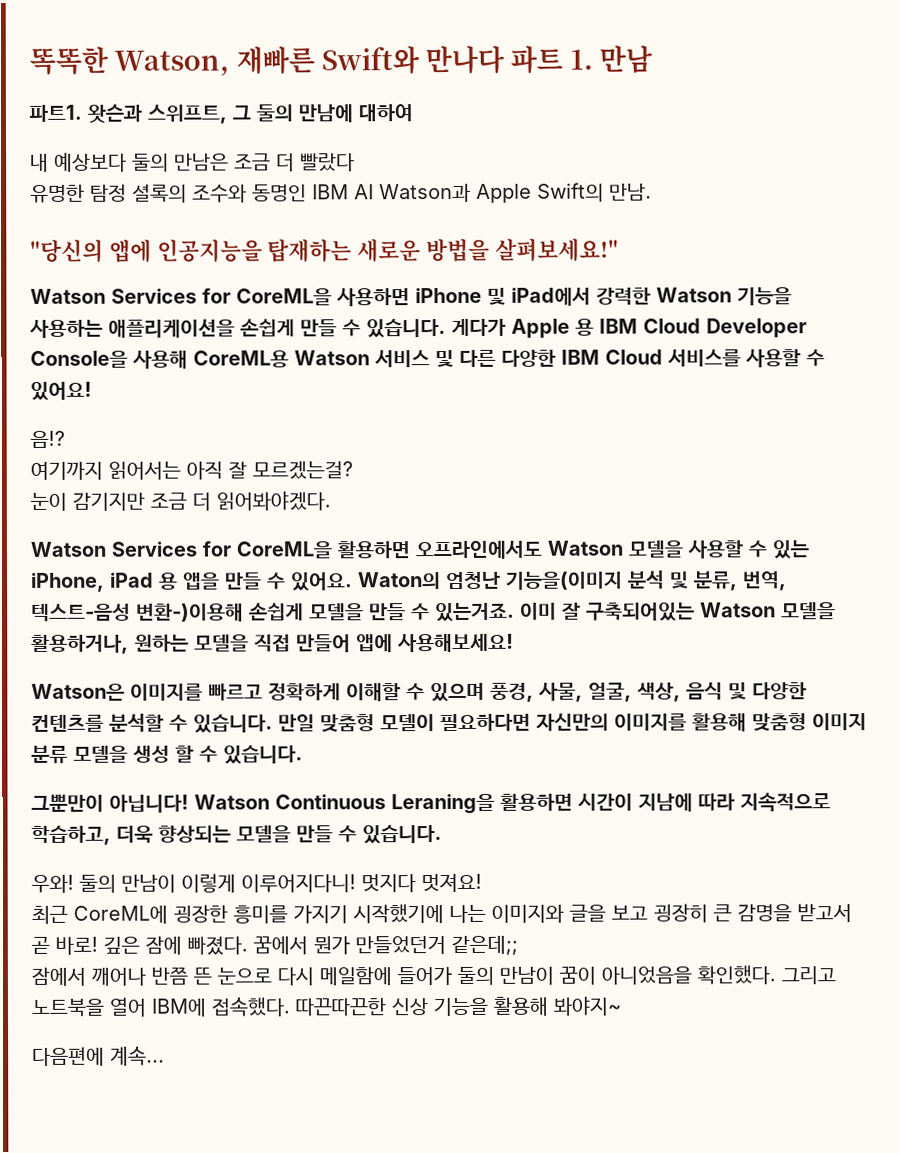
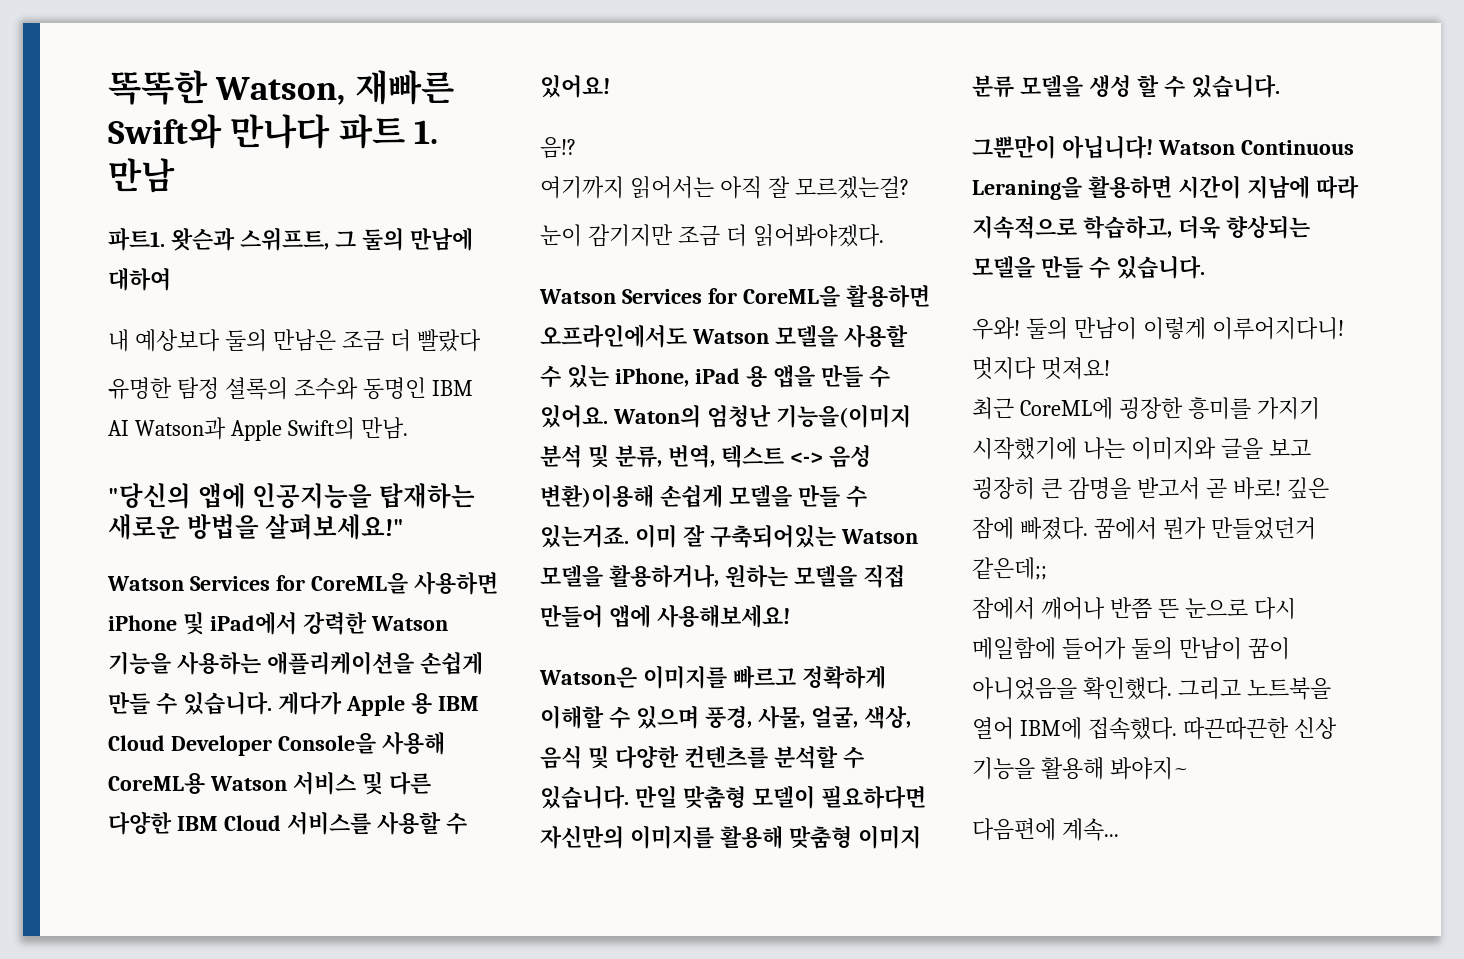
[31,602,244,622] 텍스트-음성 변환-)이용해 -> [720,445,871,468] [540,484,654,508] 텍스트 <-> 음성 변환)이용해

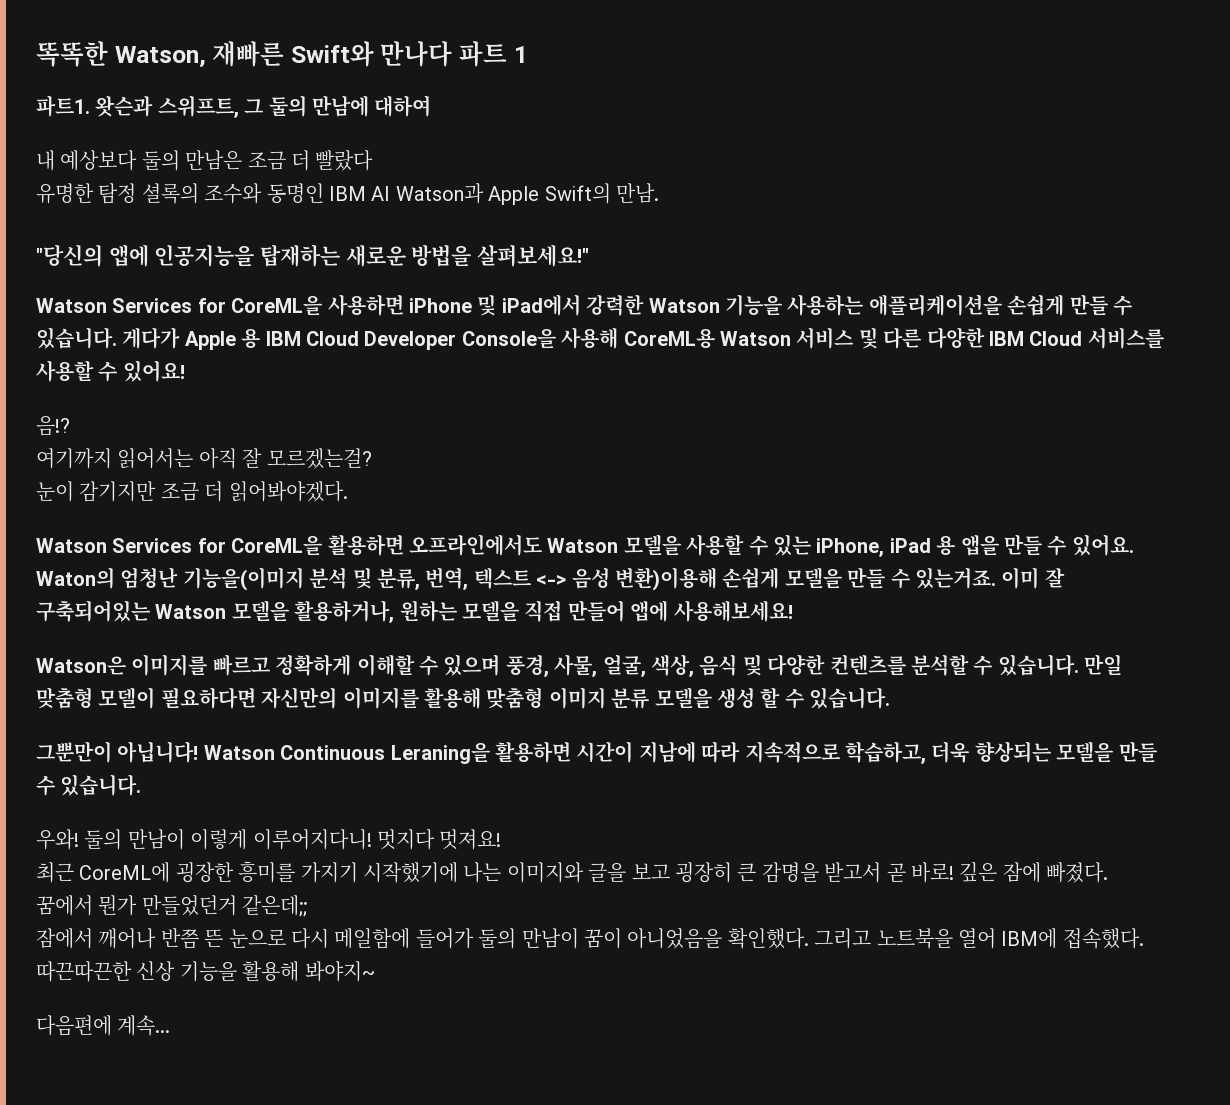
[413,120,438,144] [108,158,175,193] 1. 만남 -> [513,46,528,63] 1

